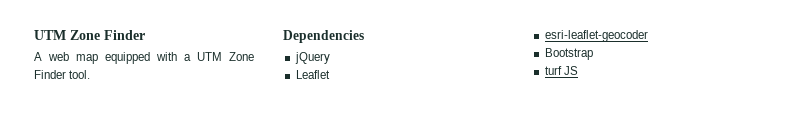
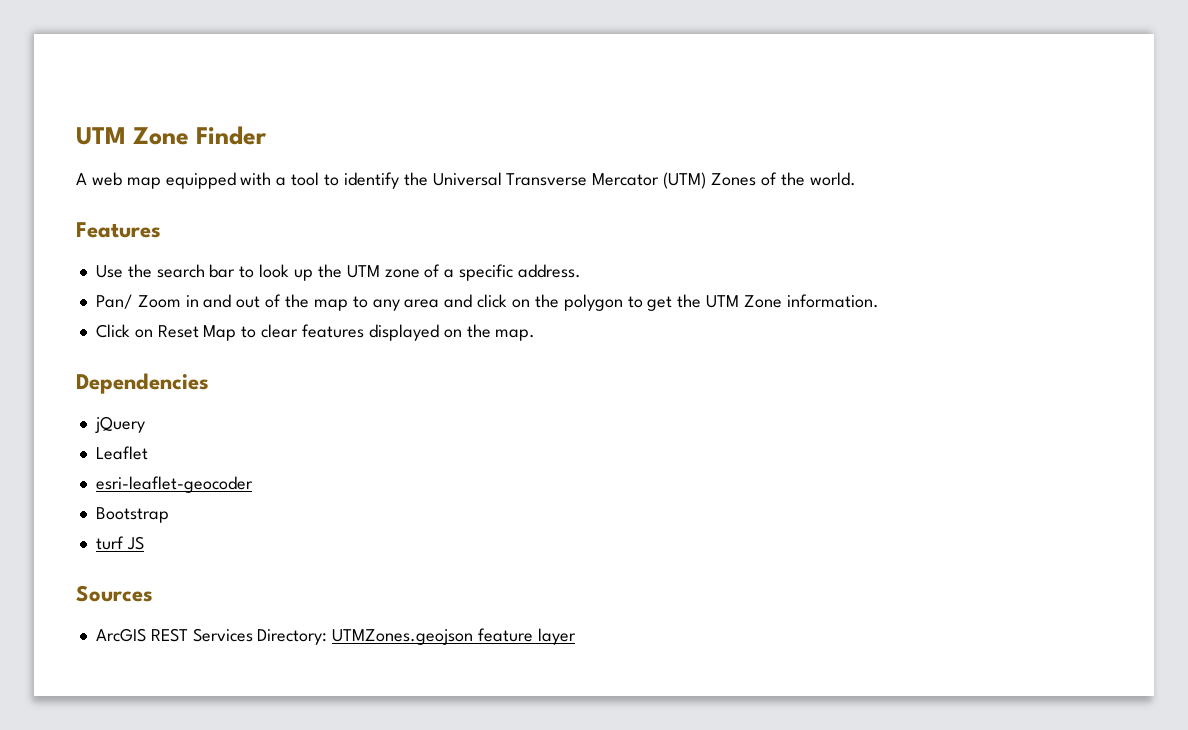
[197,52,254,61] [34,70,91,79] UTM Zone Finder tool. -> [291,172,856,189] [76,222,161,238] [95,264,581,281] [95,294,879,311] [95,324,536,341] tool to identify the Universal Transverse Mercator (UTM) Zones of the world. // Features // Use the search bar to look up the UTM zone of a specific address. // Pan/ Zoom in and out of the map to any area and click on the polygon to get the UTM Zone information. // Click on Reset Map to clear features displayed on the map.
(578, 70) none -> [76,585,153,602] [95,628,576,645] // Sources // ArcGIS REST Services Directory: UTMZones.geojson feature layer

